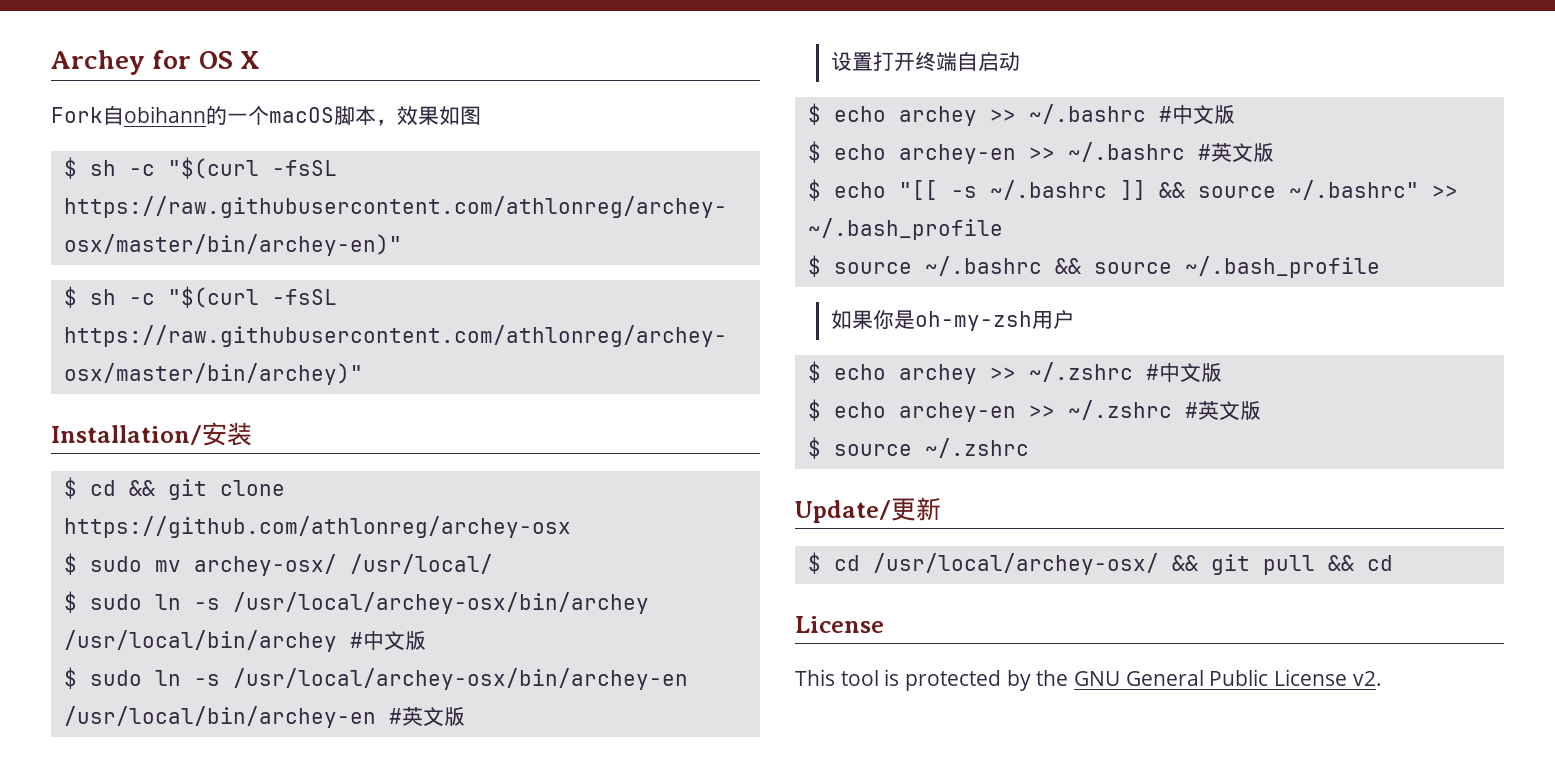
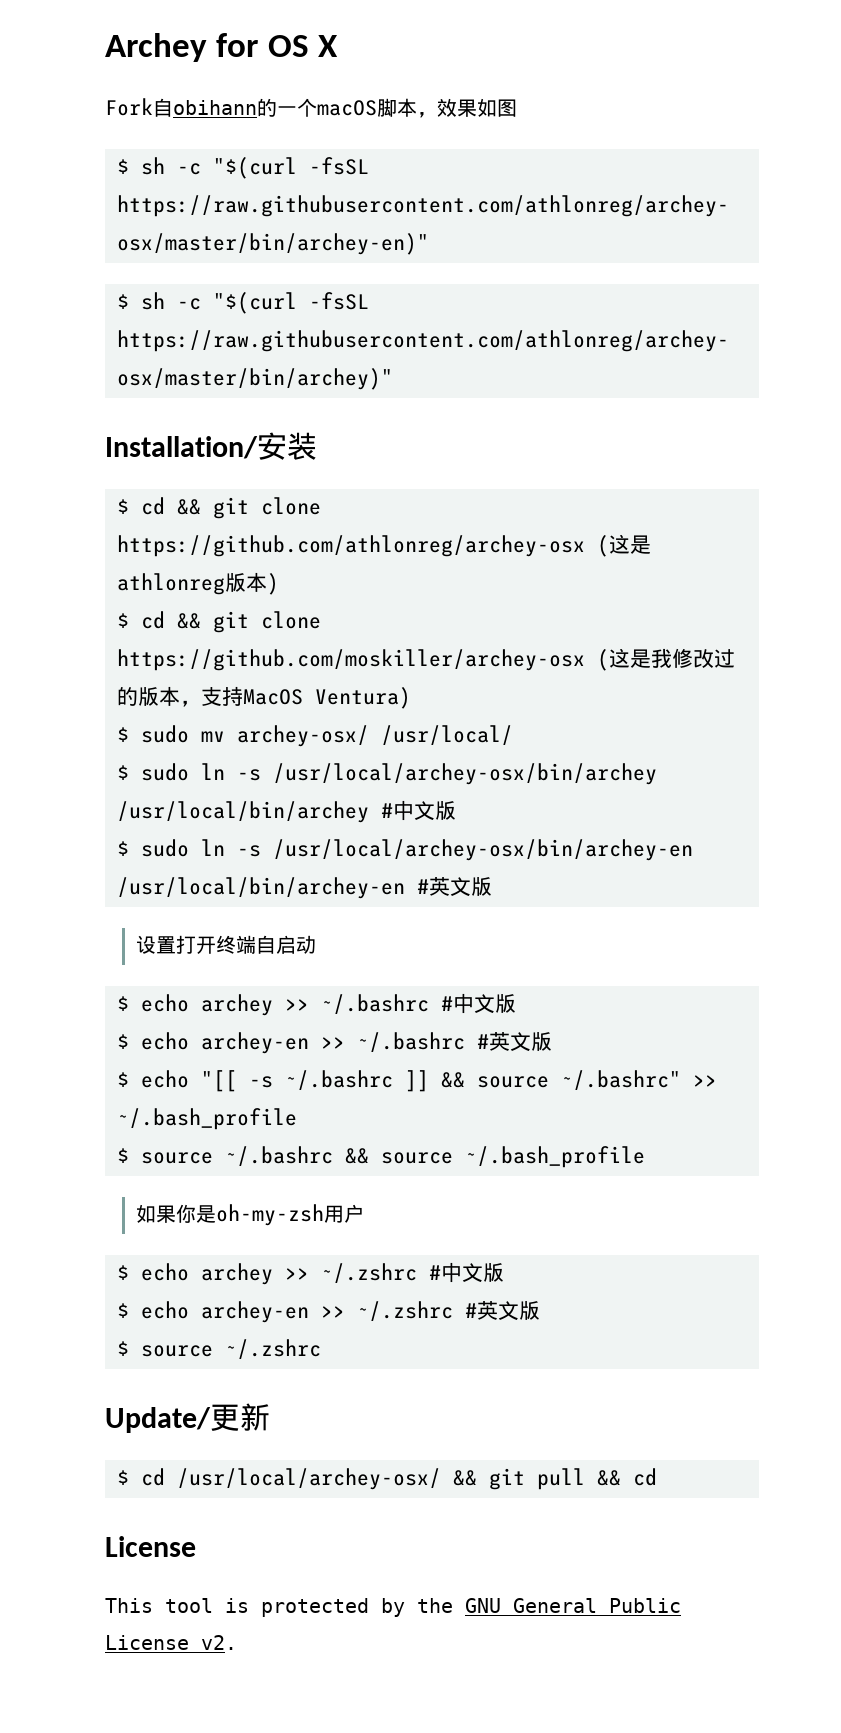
(571, 527) none -> [597,534,651,557] [117,572,279,595] [117,611,321,633] [117,648,735,671] [117,686,411,709] (这是athlonreg版本) // $ cd && git clone https://github.com/moskiller/archey-osx (这是我修改过的版本，支持MacOS Ventura)

